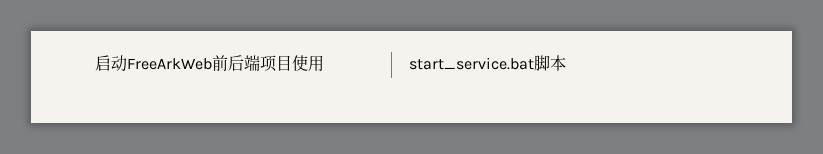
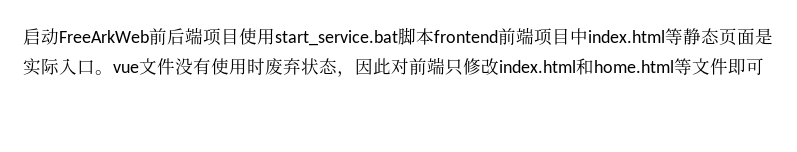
(566, 63) none -> [434,27,773,46] [23,57,764,77] frontend前端项目中index.html等静态页面是实际入口。vue文件没有使用时废弃状态，因此对前端只修改index.html和home.html等文件即可

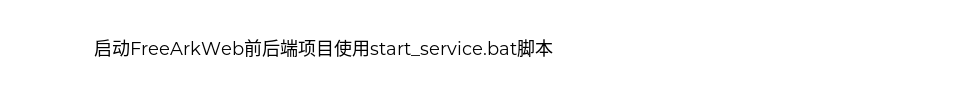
[434,27,773,46] [23,57,764,77] frontend前端项目中index.html等静态页面是实际入口。vue文件没有使用时废弃状态，因此对前端只修改index.html和home.html等文件即可 -> (553, 48) none

